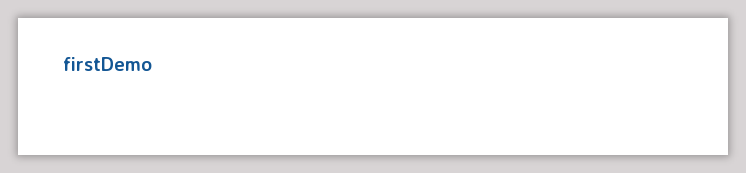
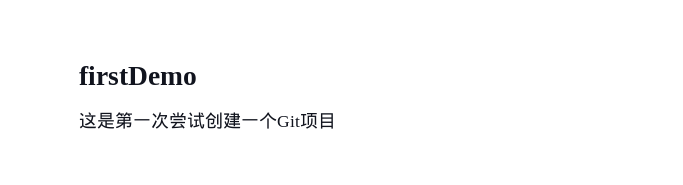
(152, 64) none -> [79,112,336,129] // 这是第一次尝试创建一个Git项目

